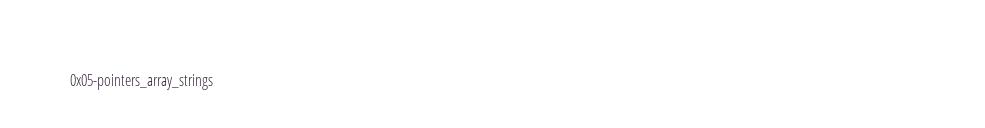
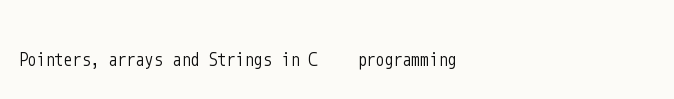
[70,74,213,90] 0x05-pointers_array_strings -> [18,52,456,70] Pointers, arrays and Strings in C programming

